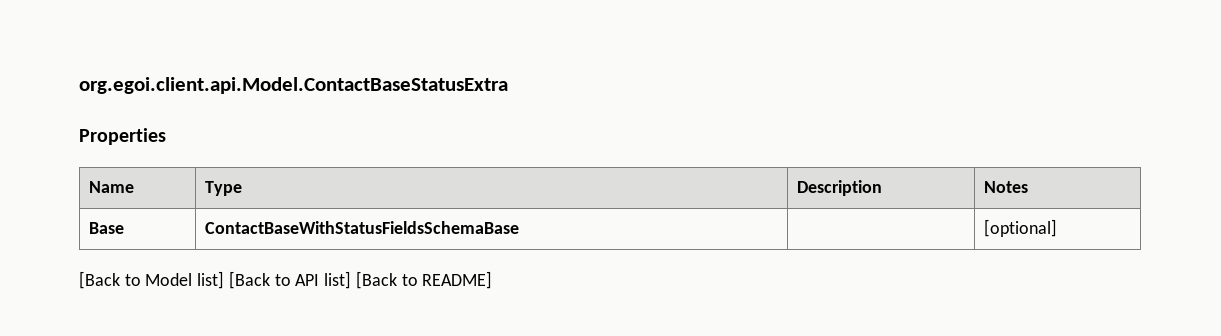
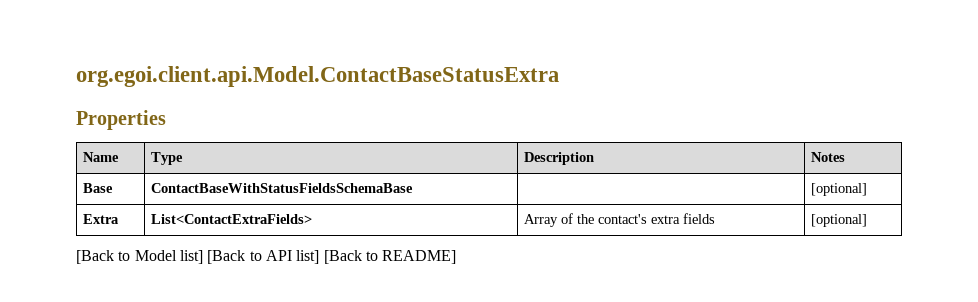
(1057, 228) none -> [83,214,120,224] [151,214,313,224] [524,213,716,227] [811,214,868,227] // Extra | List<ContactExtraFields> | Array of the contact's extra fields | [optional]

